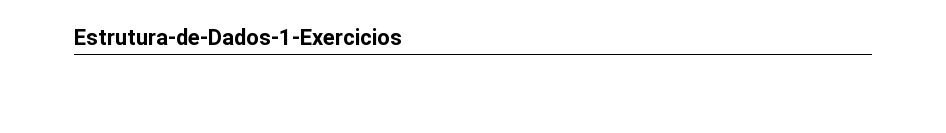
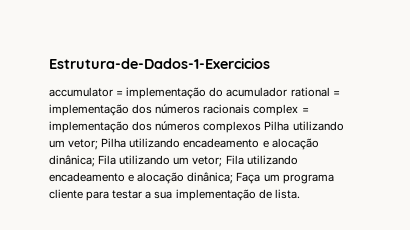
(402, 36) none -> [49,87,340,99] [49,104,309,116] [49,121,344,133] [49,138,319,150] [49,155,298,167] [49,172,334,184] [49,189,300,201] // accumulator = implementação do acumulador rational = implementação dos números racionais complex = implementação dos números complexos Pilha utilizando um vetor; Pilha utilizando encadeamento e alocação dinânica; Fila utilizando um vetor; Fila utilizando encadeamento e alocação dinânica; Faça um programa cliente para testar a sua implementação de lista.

